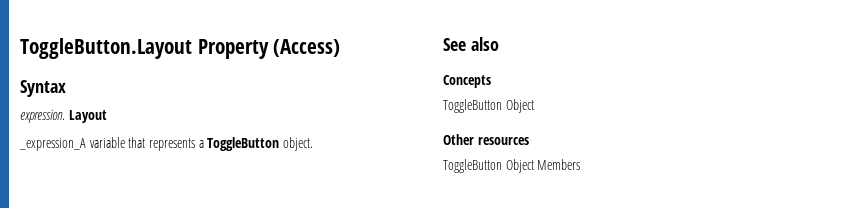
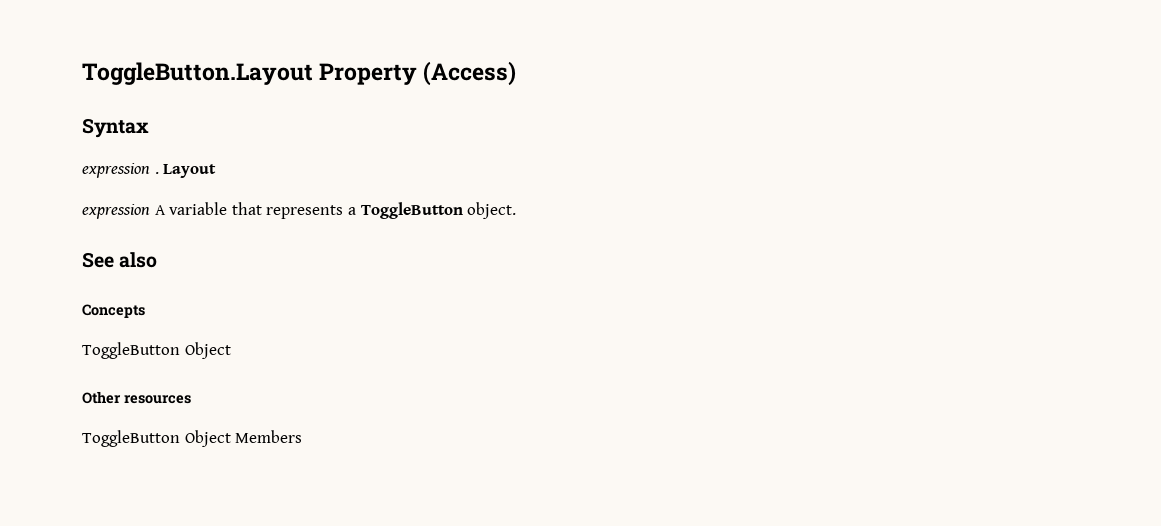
[20,109,65,123] expression. -> [82,163,159,178] expression .
[19,138,86,151] _expression_A -> [82,204,166,219] expression A

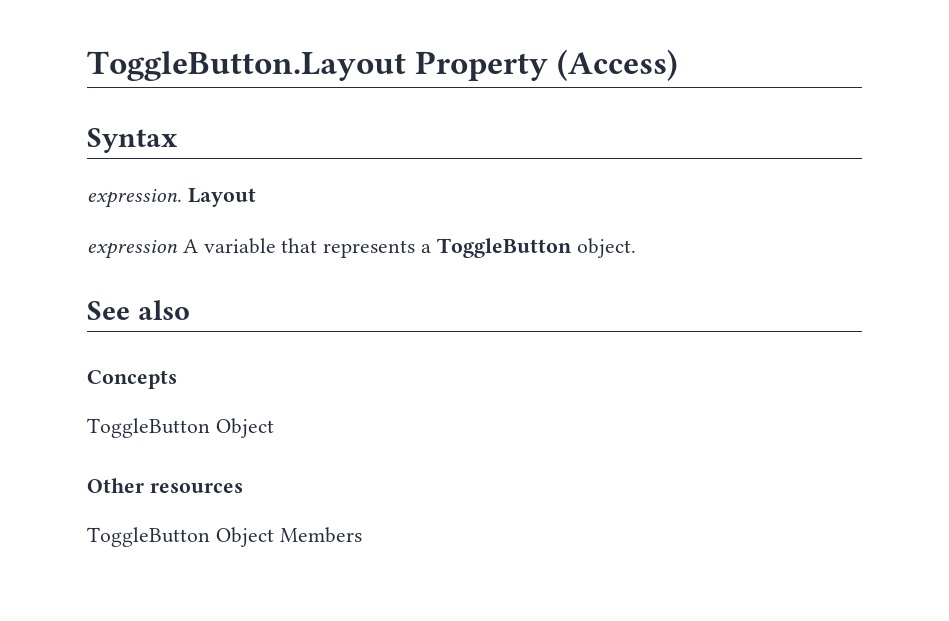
[82,163,159,178] expression . -> [87,189,182,208] expression.

